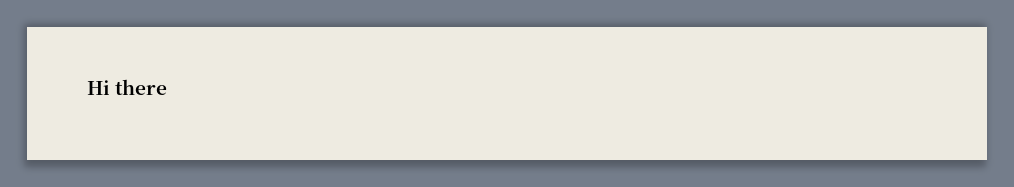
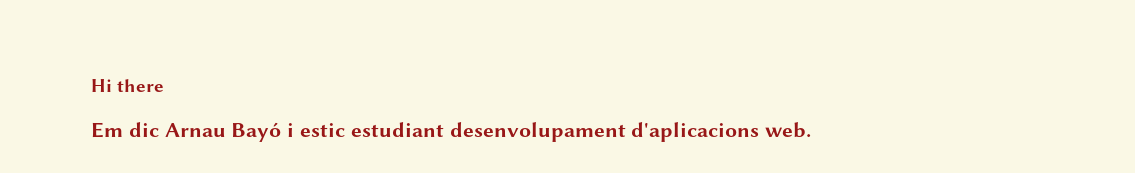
(168, 87) none -> [91,122,812,142] // Em dic Arnau Bayó i estic estudiant desenvolupament d'aplicacions web.

